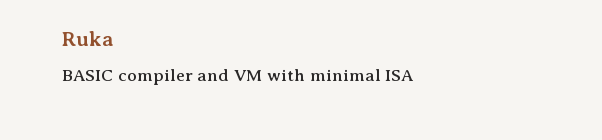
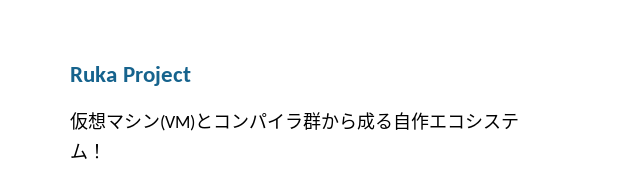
[62,69,415,85] // BASIC compiler and VM with minimal ISA -> [123,66,192,86] [70,112,519,131] [70,143,106,159] Project // 仮想マシン(VM)とコンパイラ群から成る自作エコシステム！

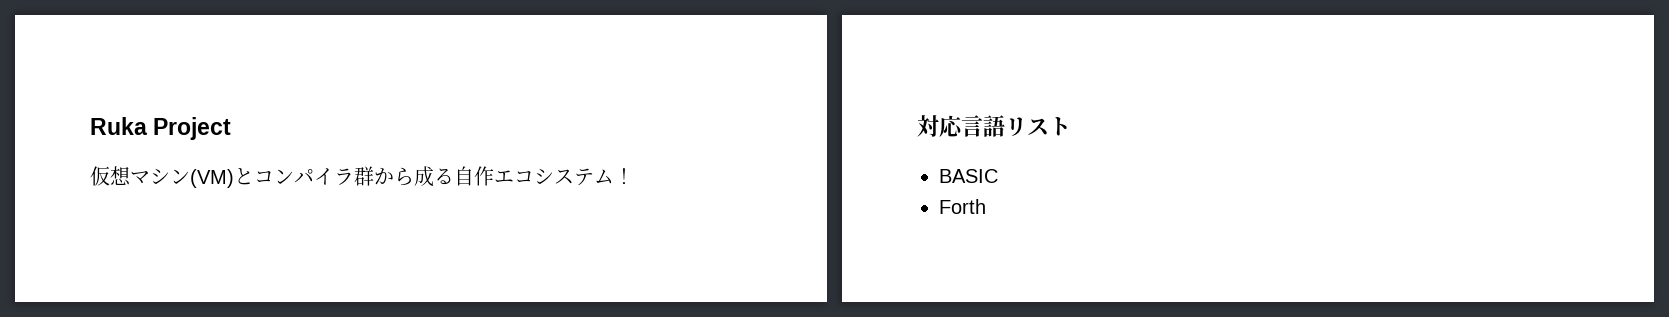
(106, 151) none -> [917,115,1071,137] [939,169,998,183] [939,199,986,214] // 対応言語リスト // BASIC // Forth

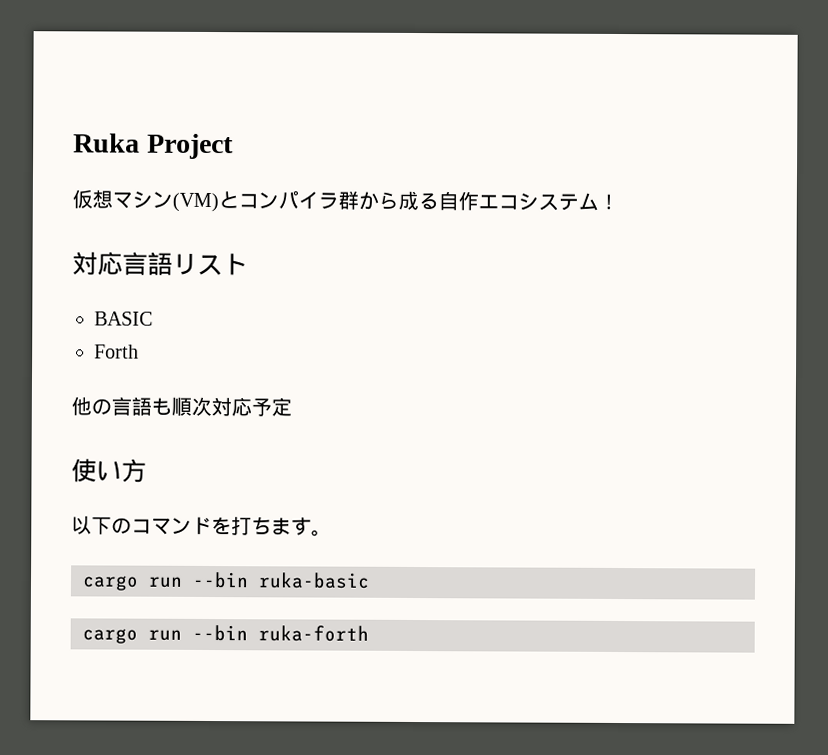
(986, 206) none -> [71,396,292,417] [71,458,147,483] [71,515,332,537] [82,571,370,591] [82,624,369,644] // 他の言語も順次対応予定 // 使い方 // 以下のコマンドを打ちます。 // cargo run --bin ruka-basic // cargo run --bin ruka-forth

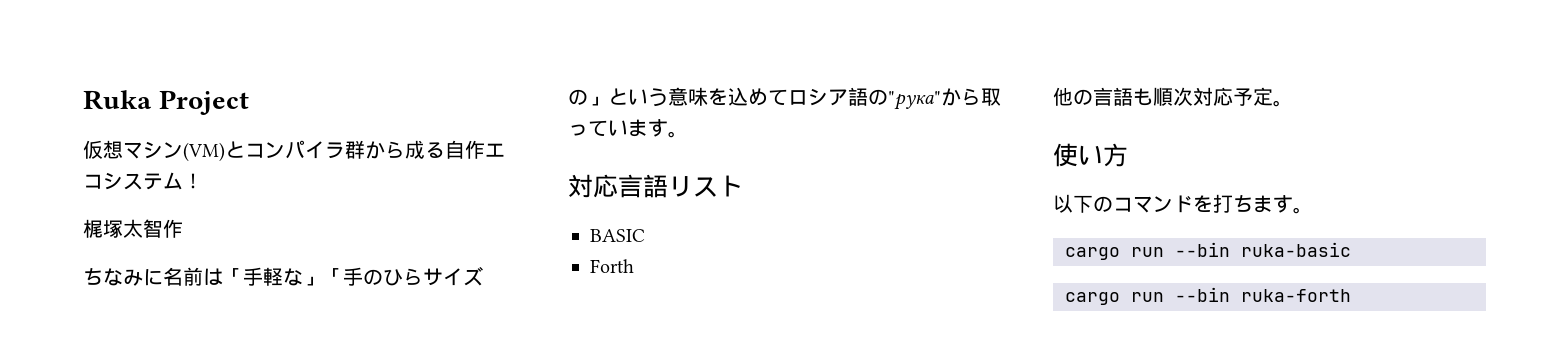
(619, 201) none -> [83,219,183,238] [83,266,483,286] [568,87,1001,110] [568,119,688,138] // 梶塚太智作 // ちなみに名前は「手軽な」「手のひらサイズの」という意味を込めてロシア語の"рука"から取っています。
(292, 407) none -> [1273,100,1293,107] 。

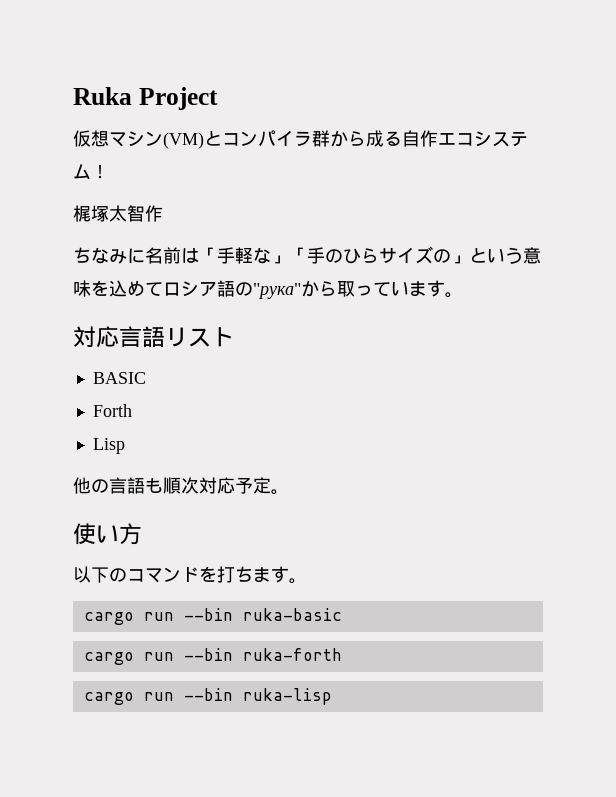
(634, 266) none -> [92,438,125,454] // Lisp
(1351, 295) none -> [83,688,332,705] // cargo run --bin ruka-lisp

